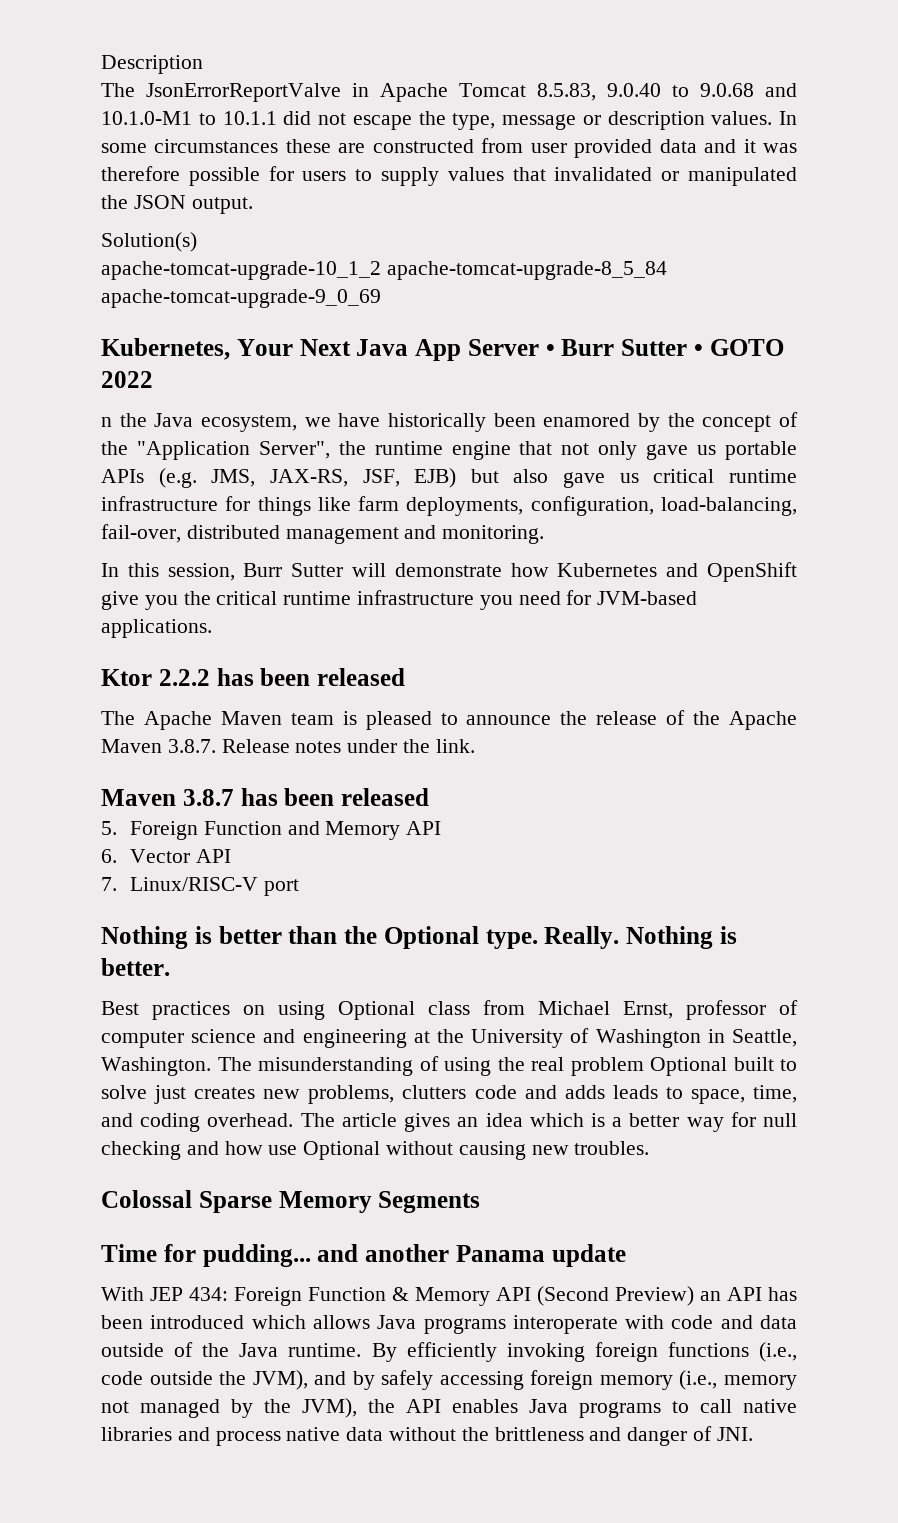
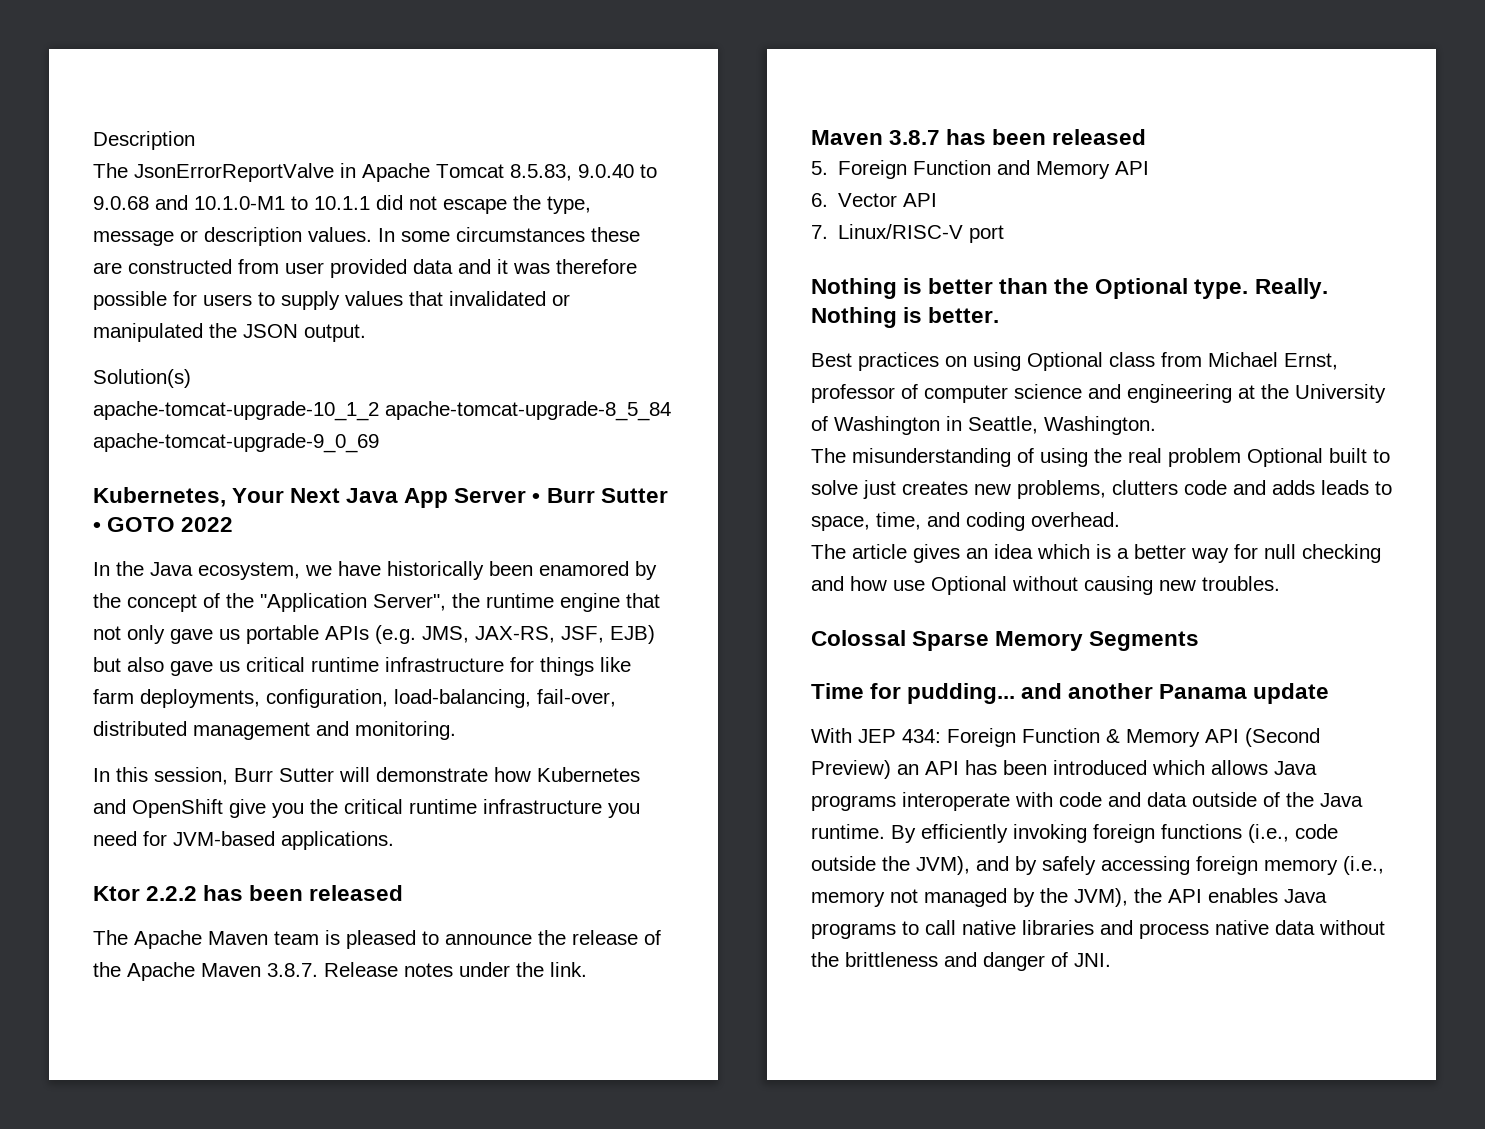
[101,417,112,427] n -> [93,562,110,576] In
(211, 1066) none -> (1156, 425) //
(294, 1120) none -> (1120, 519) //

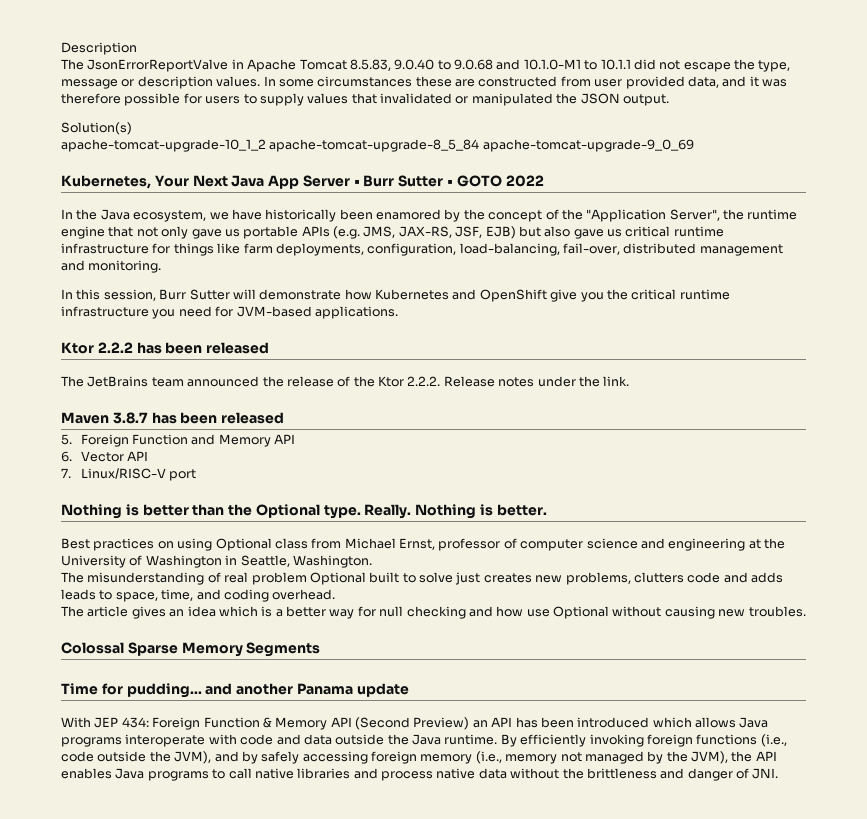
[413,259,453,274] data -> [687,76,719,88] data,
[134,930,532,949] Apache Maven team is pleased to announce -> [87,376,260,387] JetBrains team announced
[127,962,318,981] Apache Maven 3.8.7. -> [378,376,441,387] Ktor 2.2.2.
[1040,448,1122,467] using the -> (221, 577) none
[1263,792,1280,807] of -> (385, 739) none

